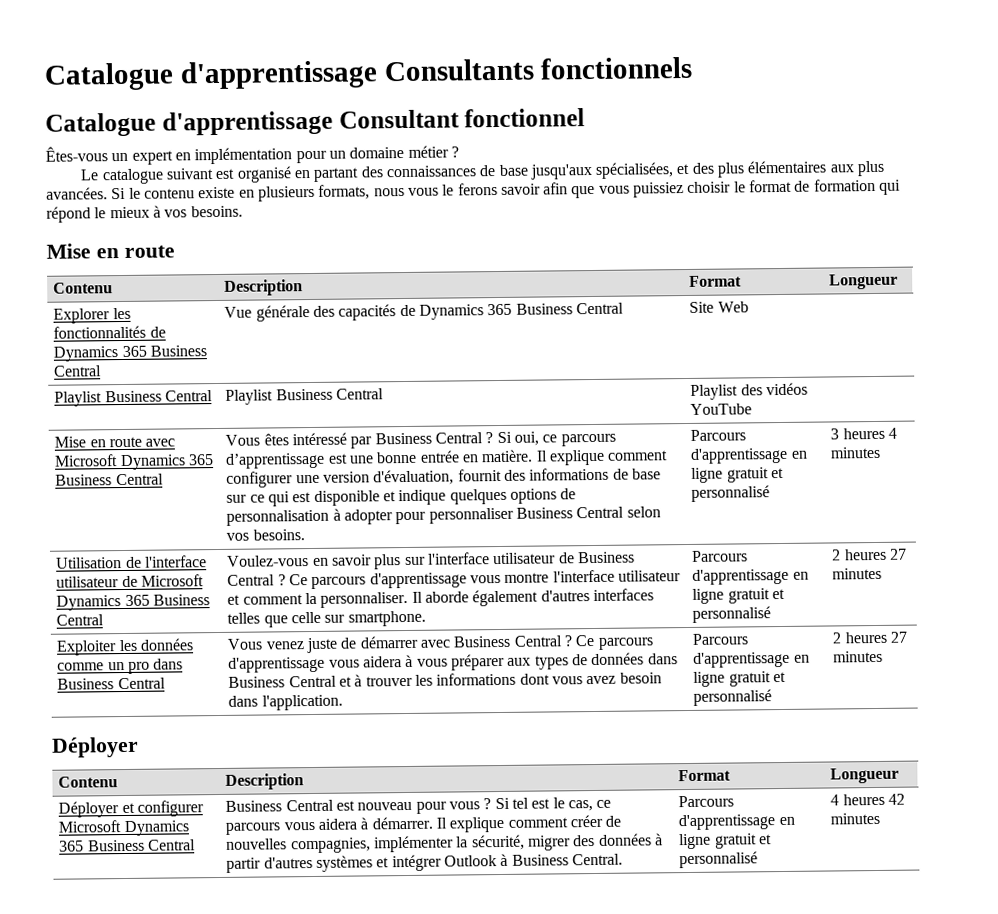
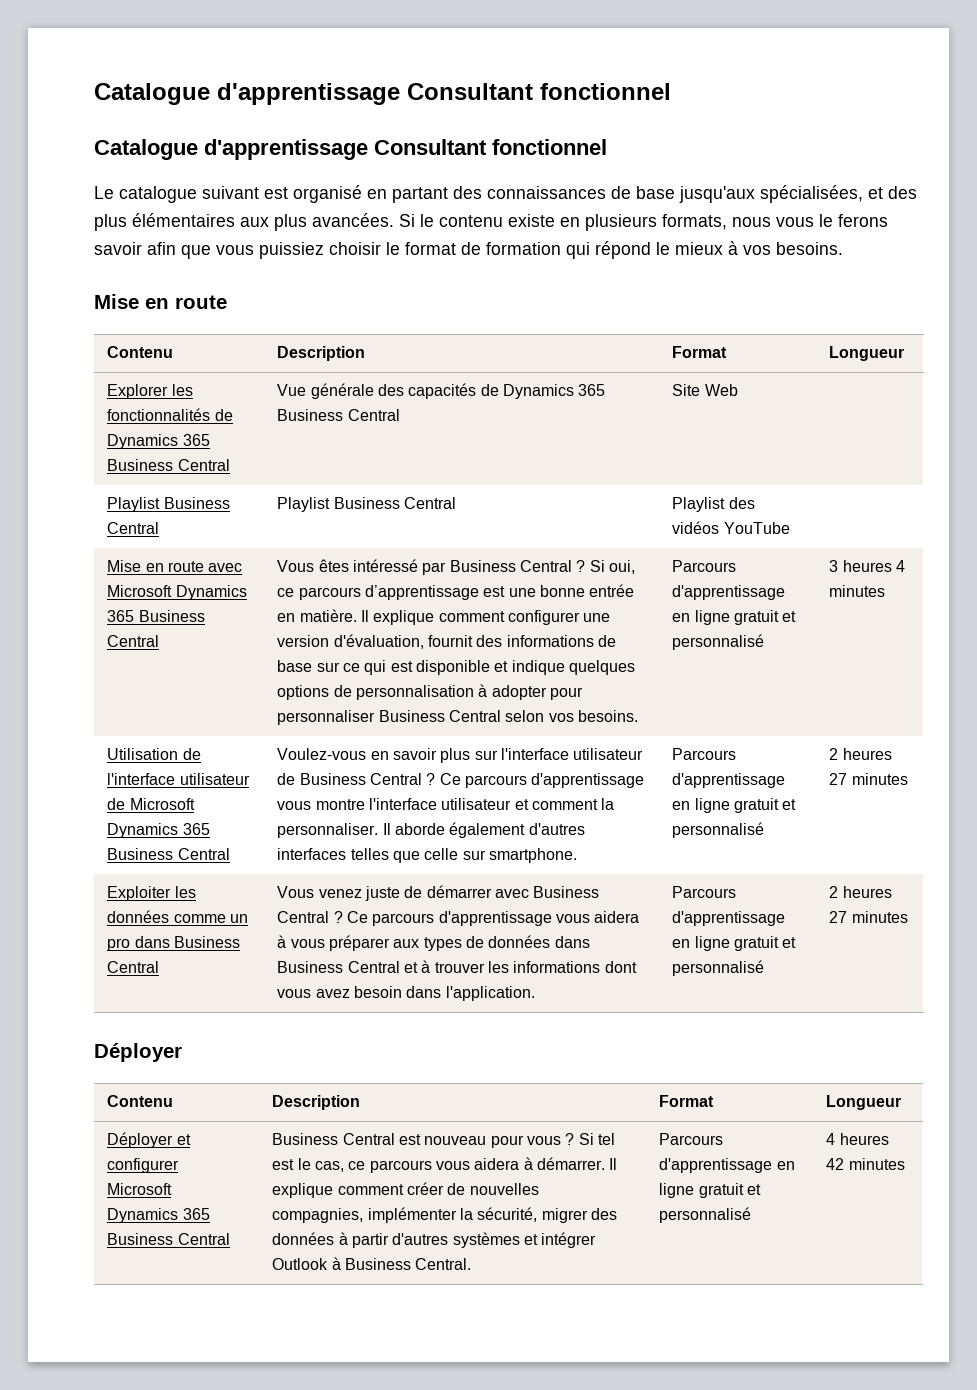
[44,56,693,91] [45,108,586,137] [45,145,459,165] Catalogue d'apprentissage Consultants fonctionnels // Catalogue d'apprentissage Consultant fonctionnel // Êtes-vous un expert en implémentation pour un domaine métier ? -> [94,83,671,105] [94,139,607,160] Catalogue d'apprentissage Consultant fonctionnel // Catalogue d'apprentissage Consultant fonctionnel

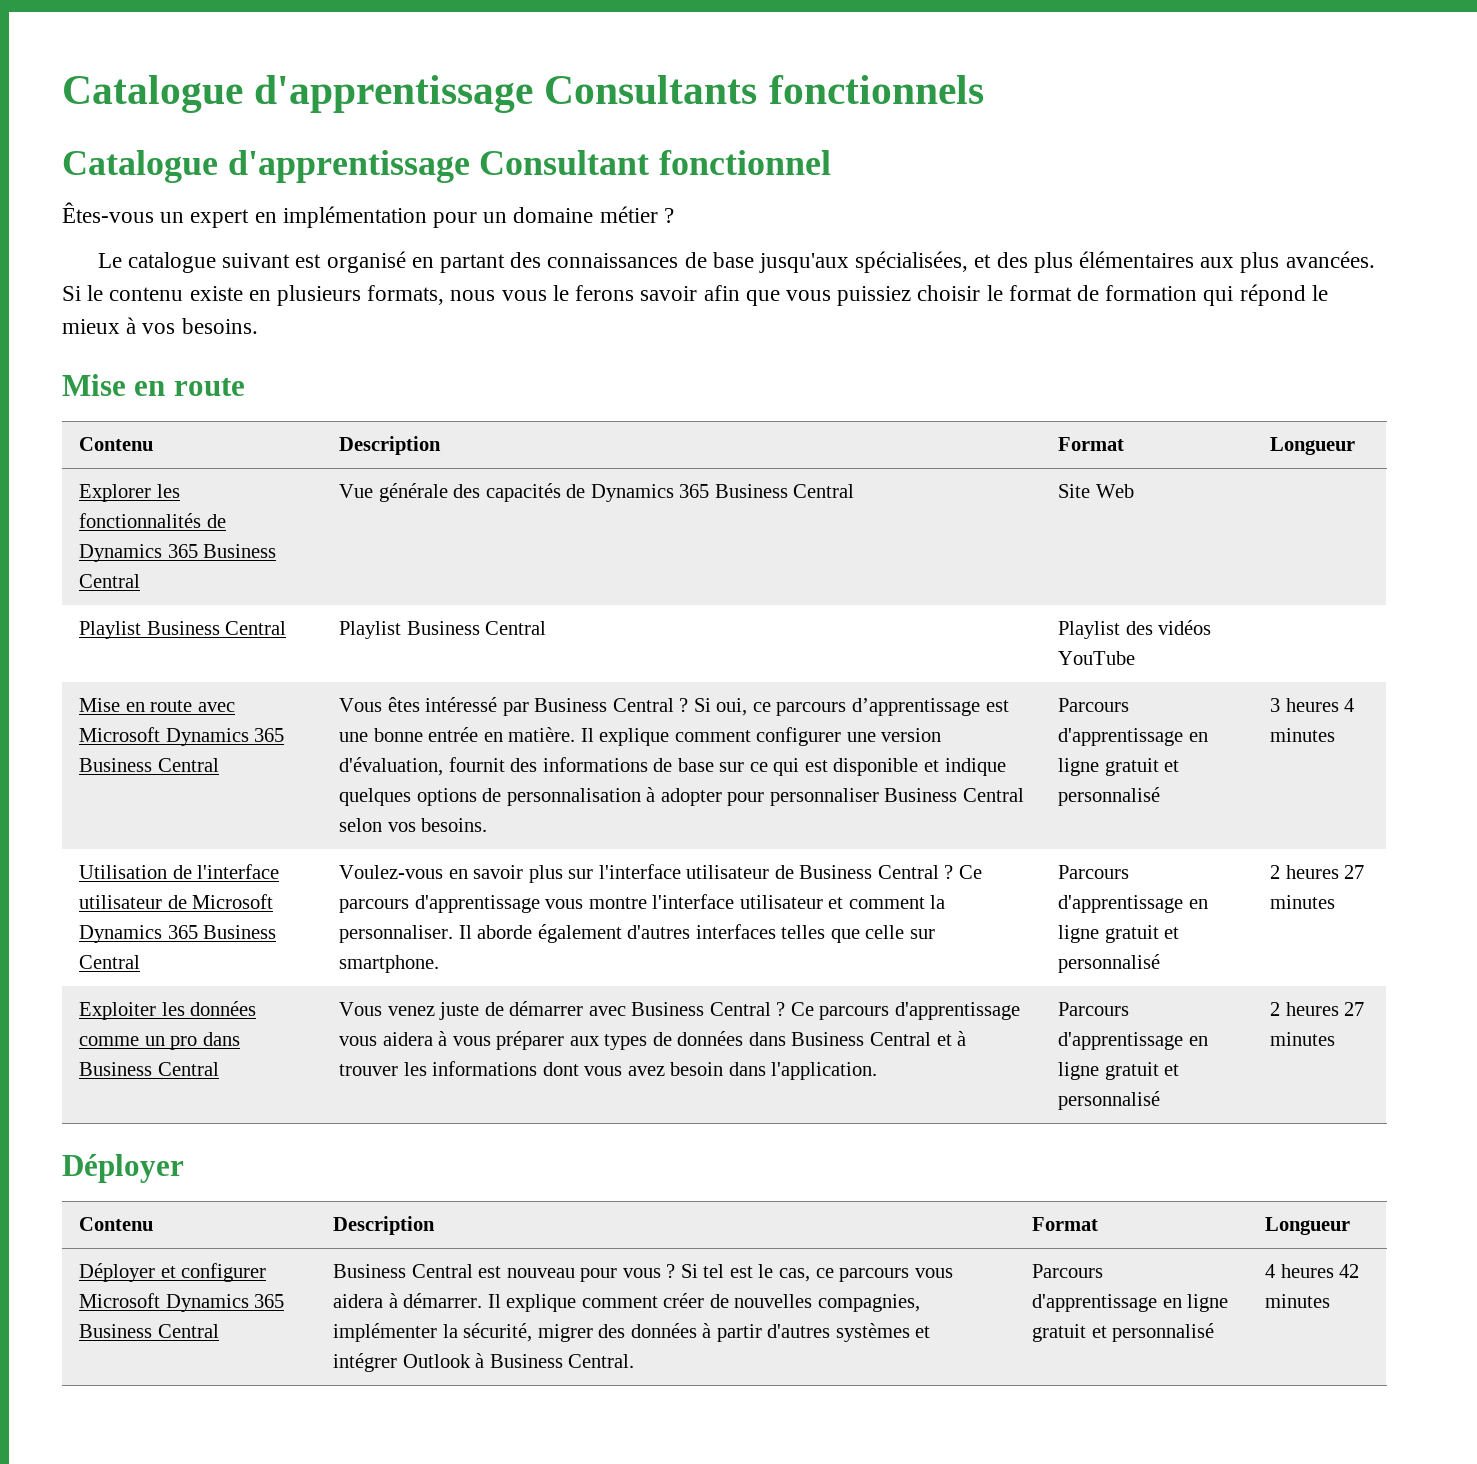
[94,83,671,105] [94,139,607,160] Catalogue d'apprentissage Consultant fonctionnel // Catalogue d'apprentissage Consultant fonctionnel -> [62,75,984,113] [62,150,832,183] [62,202,674,228] Catalogue d'apprentissage Consultants fonctionnels // Catalogue d'apprentissage Consultant fonctionnel // Êtes-vous un expert en implémentation pour un domaine métier ?

